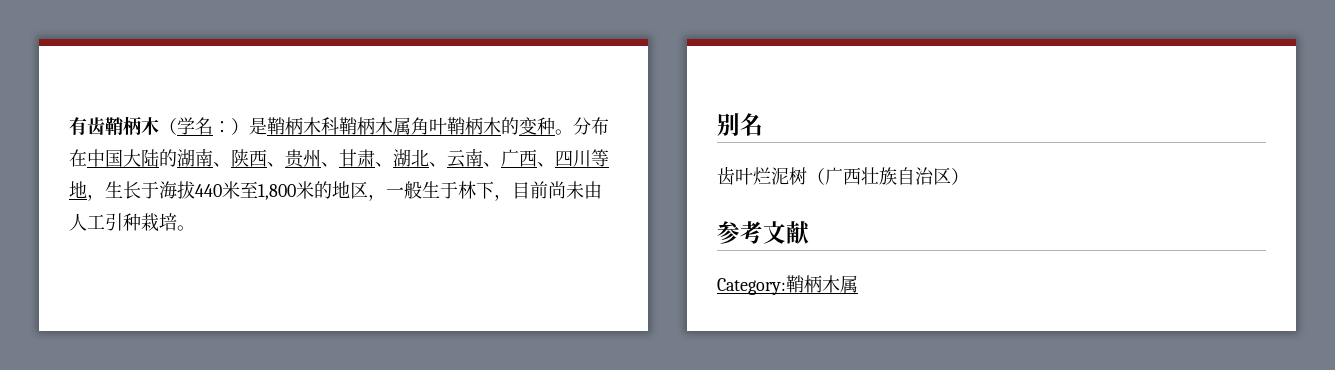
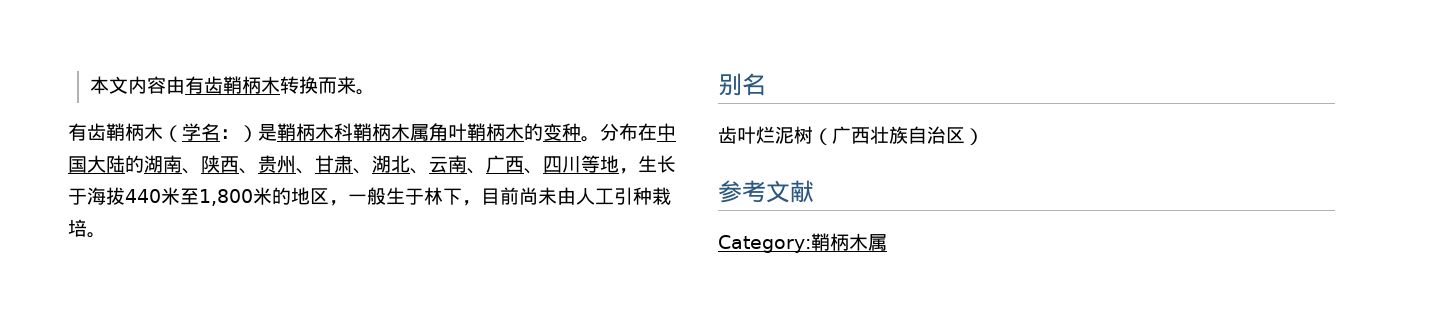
(69, 126) none -> [89,76,375,95] 本文内容由有齿鞘柄木转换而来。 //

